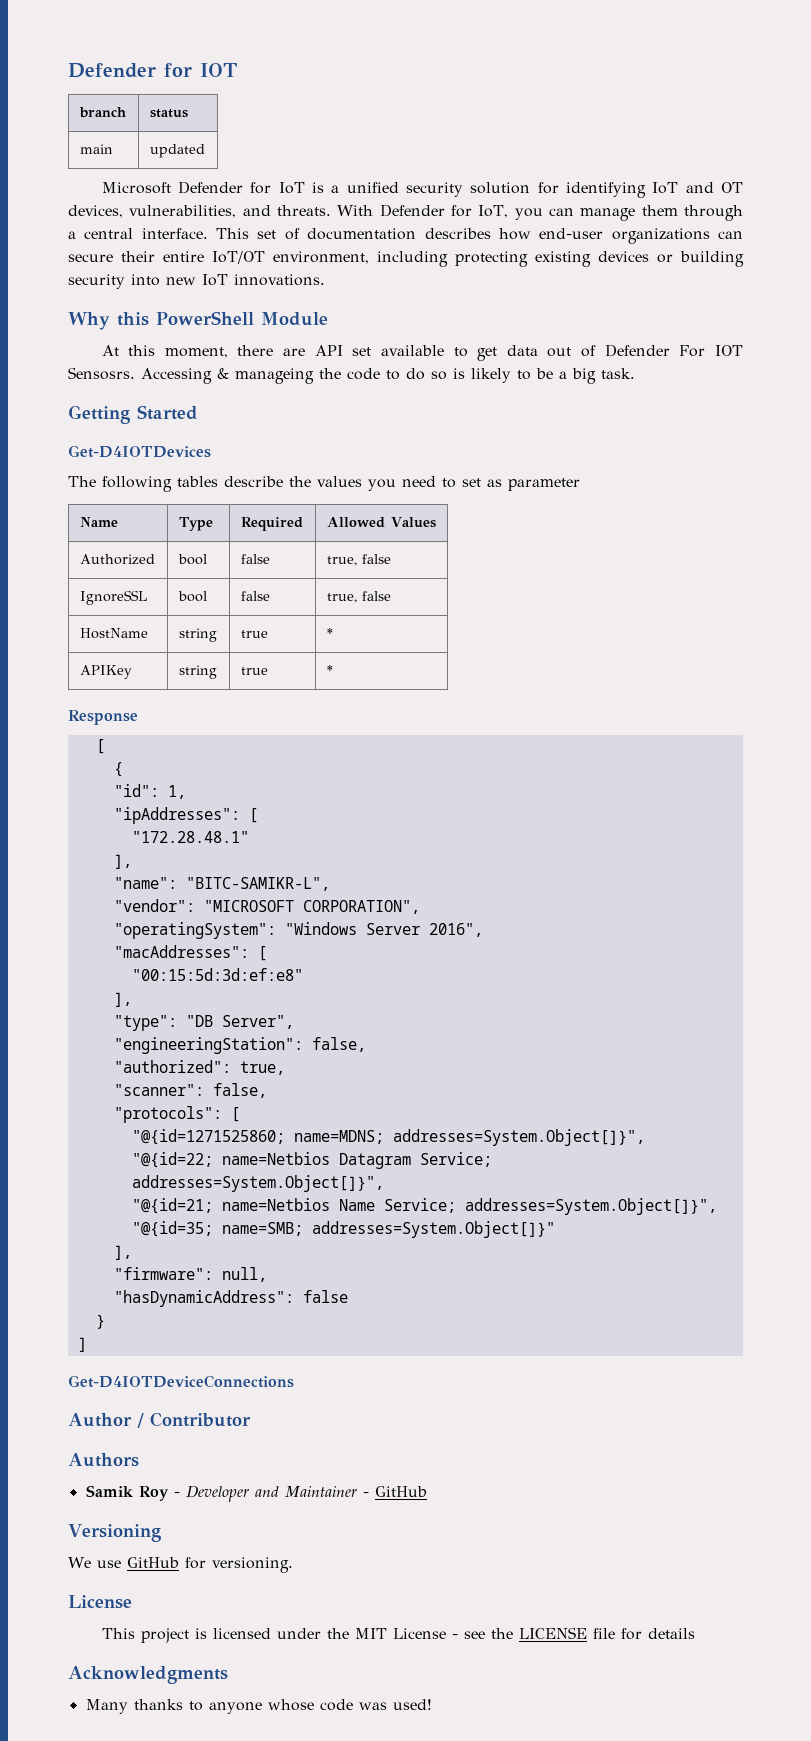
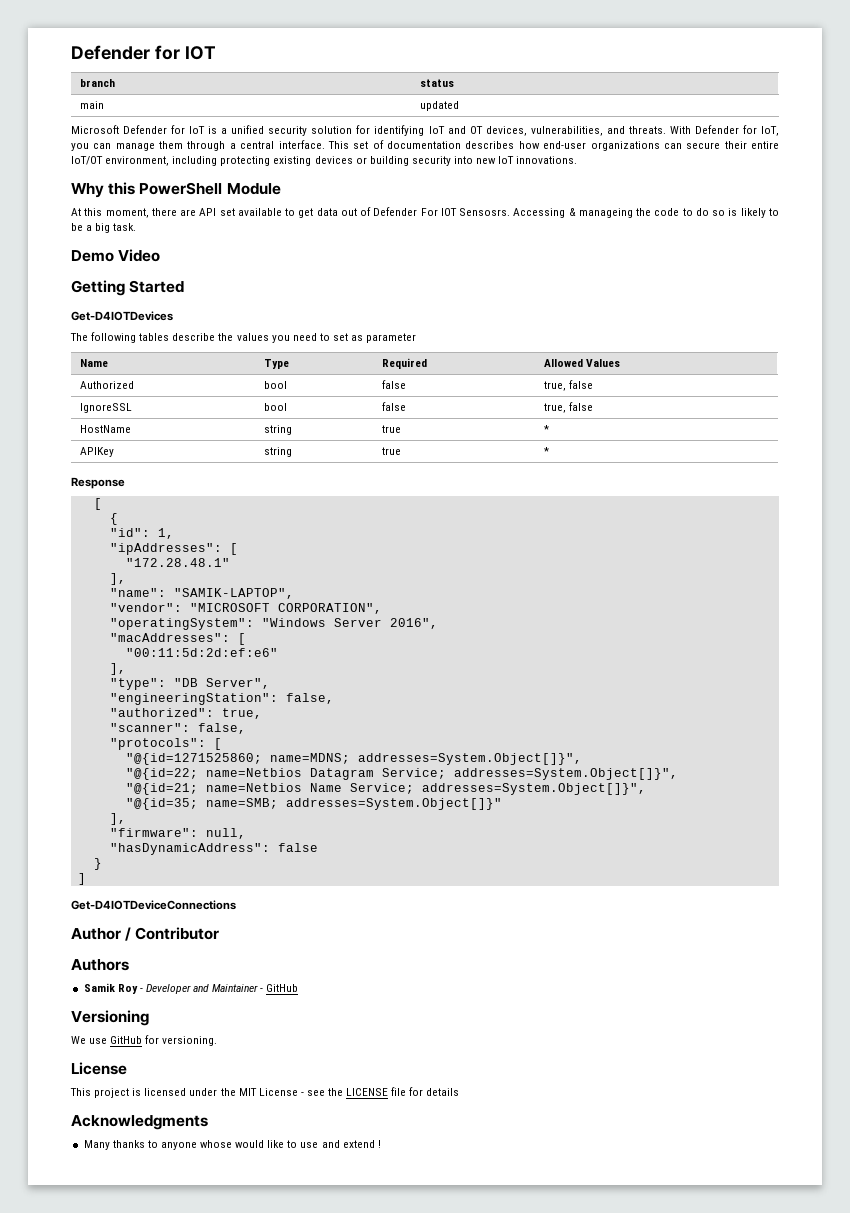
(635, 373) none -> [71,249,161,262] // Demo Video
[185,877,330,891] "BITC-SAMIKR-L", -> [173,588,294,599] "SAMIK-LAPTOP",
[131,968,303,981] "00:15:5d:3d:ef:e8" -> [125,648,278,657] "00:11:5d:2d:ef:e6"
[319,1699,432,1711] code was used! -> [235,1140,381,1148] would like to use and extend !

